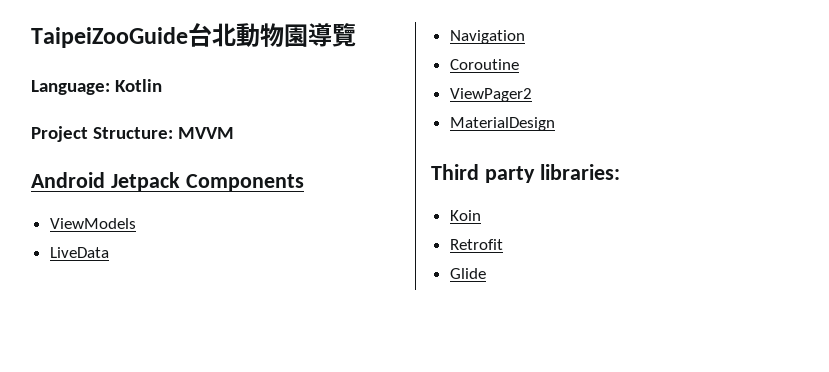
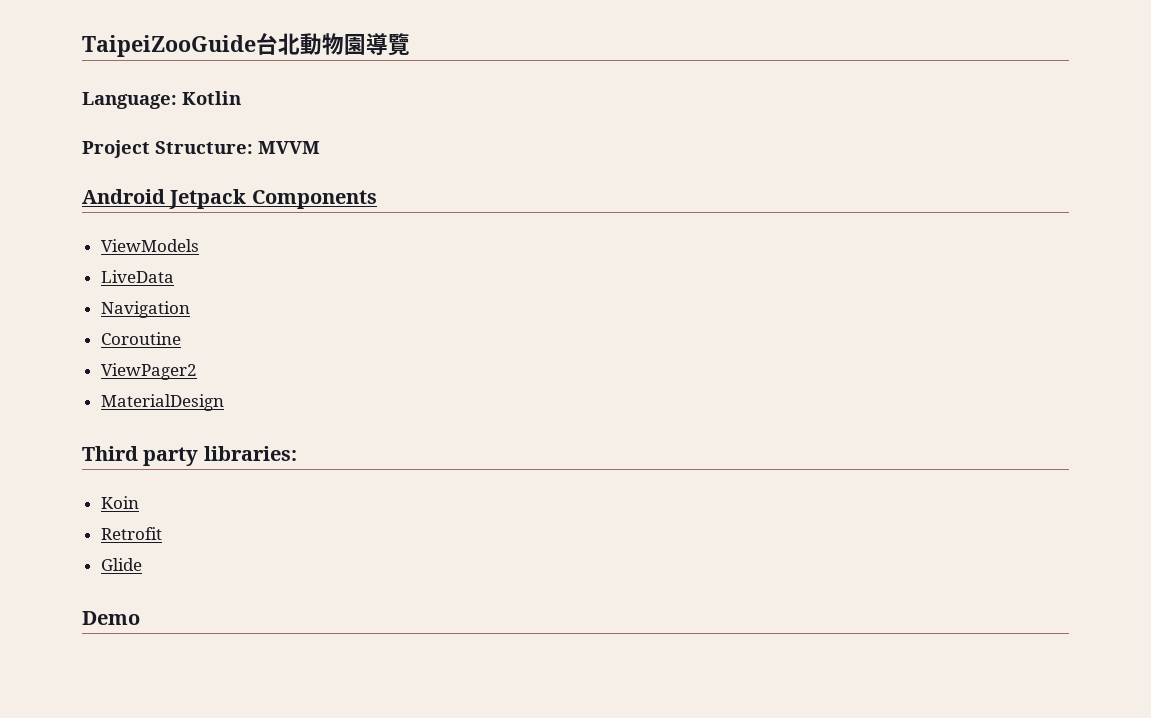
(486, 273) none -> [82,611,140,625] // Demo

